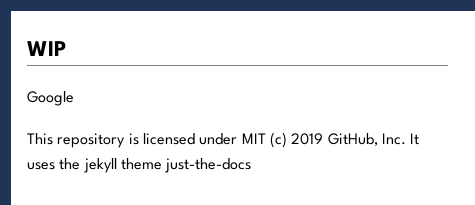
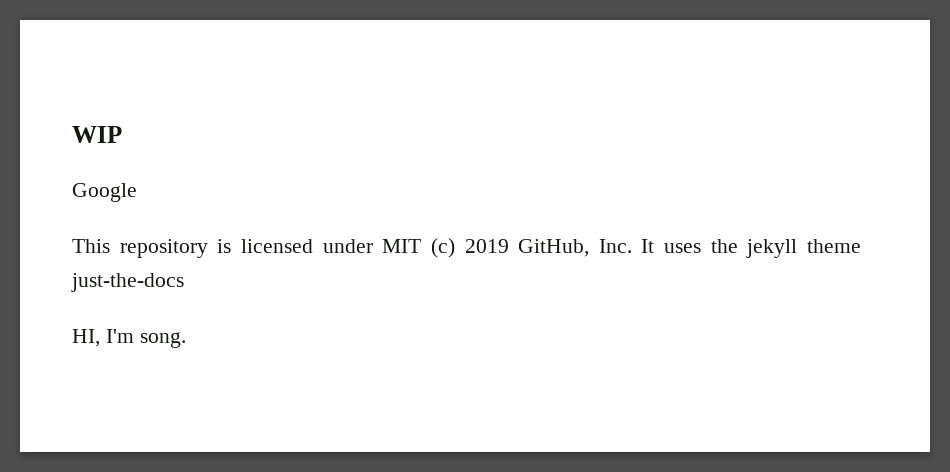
(252, 165) none -> [72,329,186,348] // HI, I'm song.

